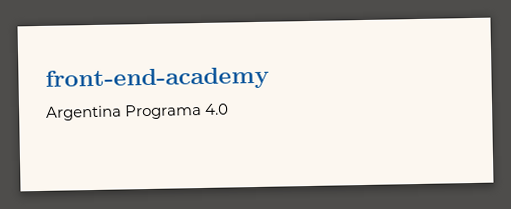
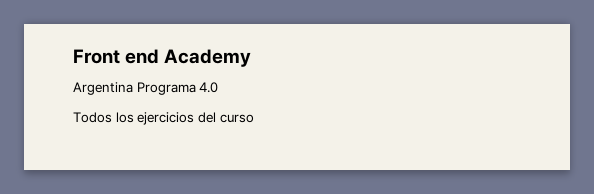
[45,66,270,92] front-end-academy -> [73,49,252,67] Front end Academy
(230, 109) none -> [73,112,254,125] // Todos los ejercicios del curso

